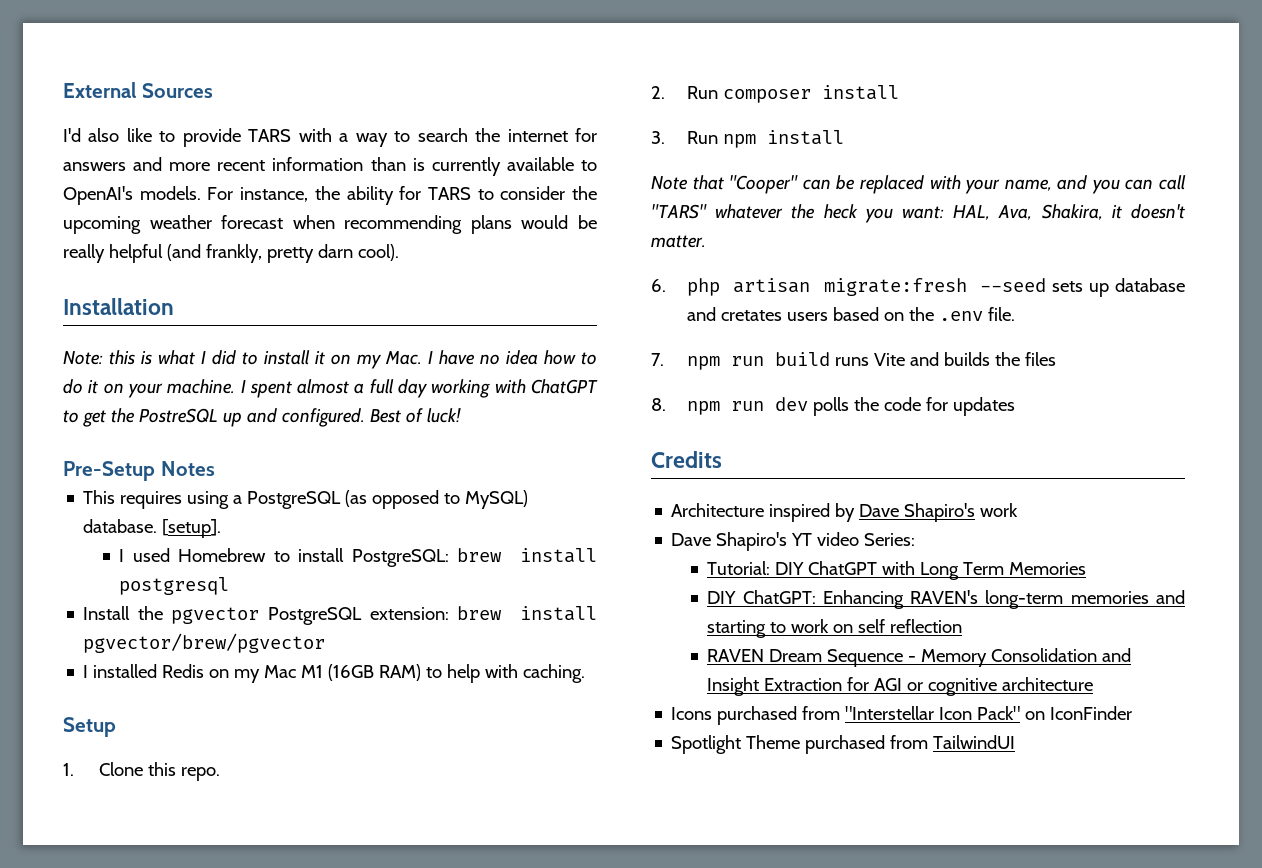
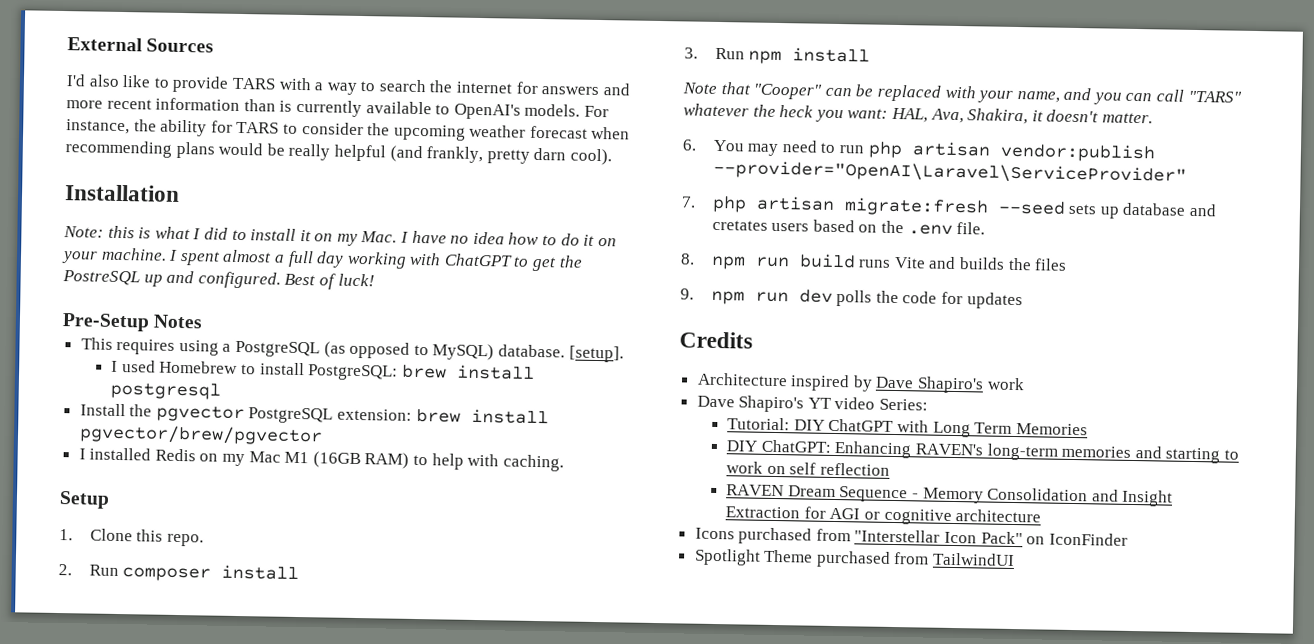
(666, 285) none -> [712,139,1156,163] [712,159,1187,185] [681,196,696,208] You may need to run php artisan vendor:publish --provider="OpenAI\Laravel\ServiceProvider" // 7.
[651,353,664,366] 7. -> [680,253,695,265] 8.
[651,398,666,411] 8. -> [680,288,694,300] 9.

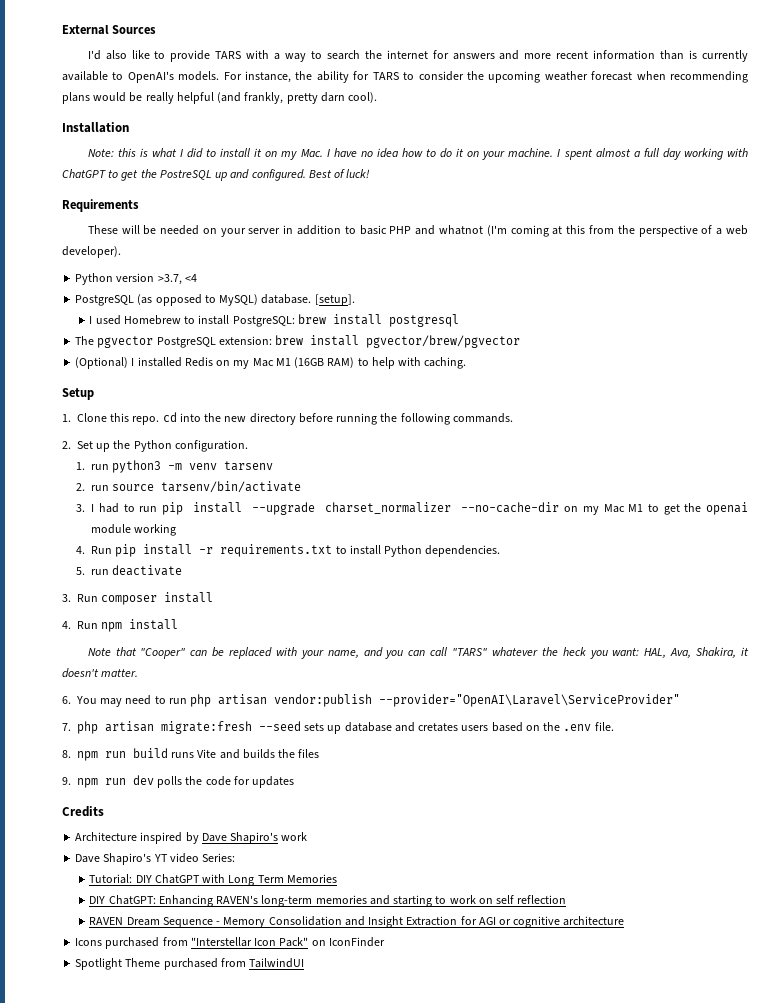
[62,313,204,332] [80,337,232,356] Pre-Setup Notes // This requires using a -> [62,199,139,212] [87,225,748,237] [62,246,121,258] [75,273,197,285] Requirements // These will be needed on your server in addition to basic PHP and whatnot (I'm coming at this from the perspective of a web developer). // Python version >3.7, <4 //
[79,403,153,417] Install the -> [75,336,95,345] The
(323, 435) none -> [75,357,129,369] (Optional)
[58,564,72,576] // 2. -> [162,412,513,425] [62,440,248,452] [76,460,274,473] [76,481,302,493] [76,502,749,515] [91,524,177,536] [76,544,501,557] [76,565,183,576] [62,594,71,602] cd into the new directory before running the following commands. // 2. Set up the Python configuration. // 1. run python3 -m venv tarsenv // 2. run source tarsenv/bin/activate // 3. I had to run pip install --upgrade charset_normalizer --no-cache-dir on my Mac M1 to get the openai module working // 4. Run pip install -r requirements.txt to install Python dependencies. // 5. run deactivate // 3.
[684,47,698,59] 3. -> [62,621,71,629] 4.

